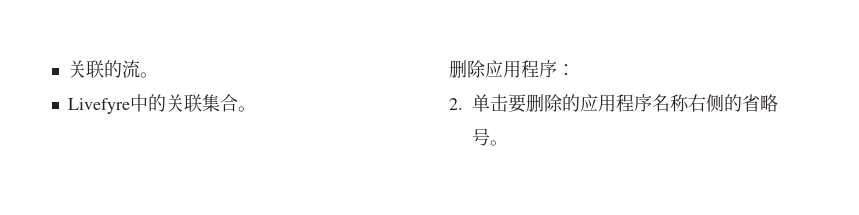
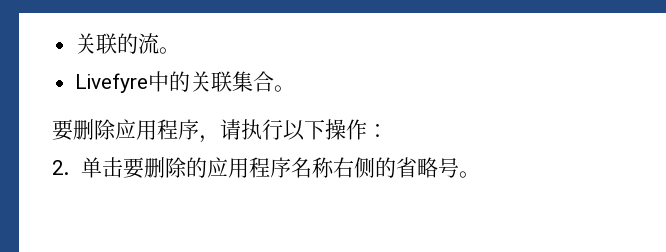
(256, 109) none -> [52,119,73,141] 要
(557, 69) none -> [199,119,367,143] ，请执行以下操作

